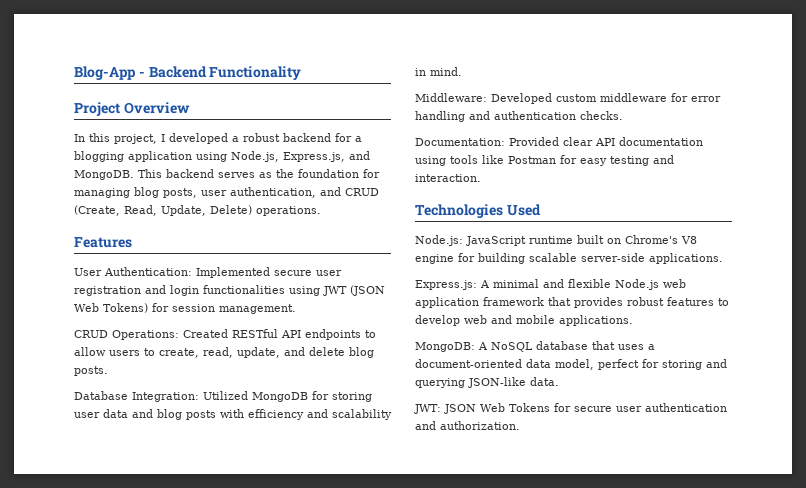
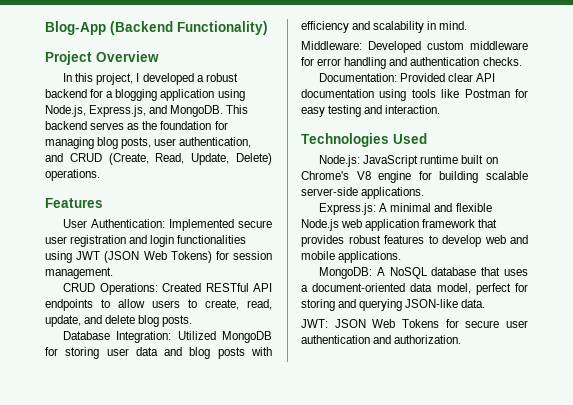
[138,66,302,80] - Backend Functionality -> [110,21,268,35] (Backend Functionality)

